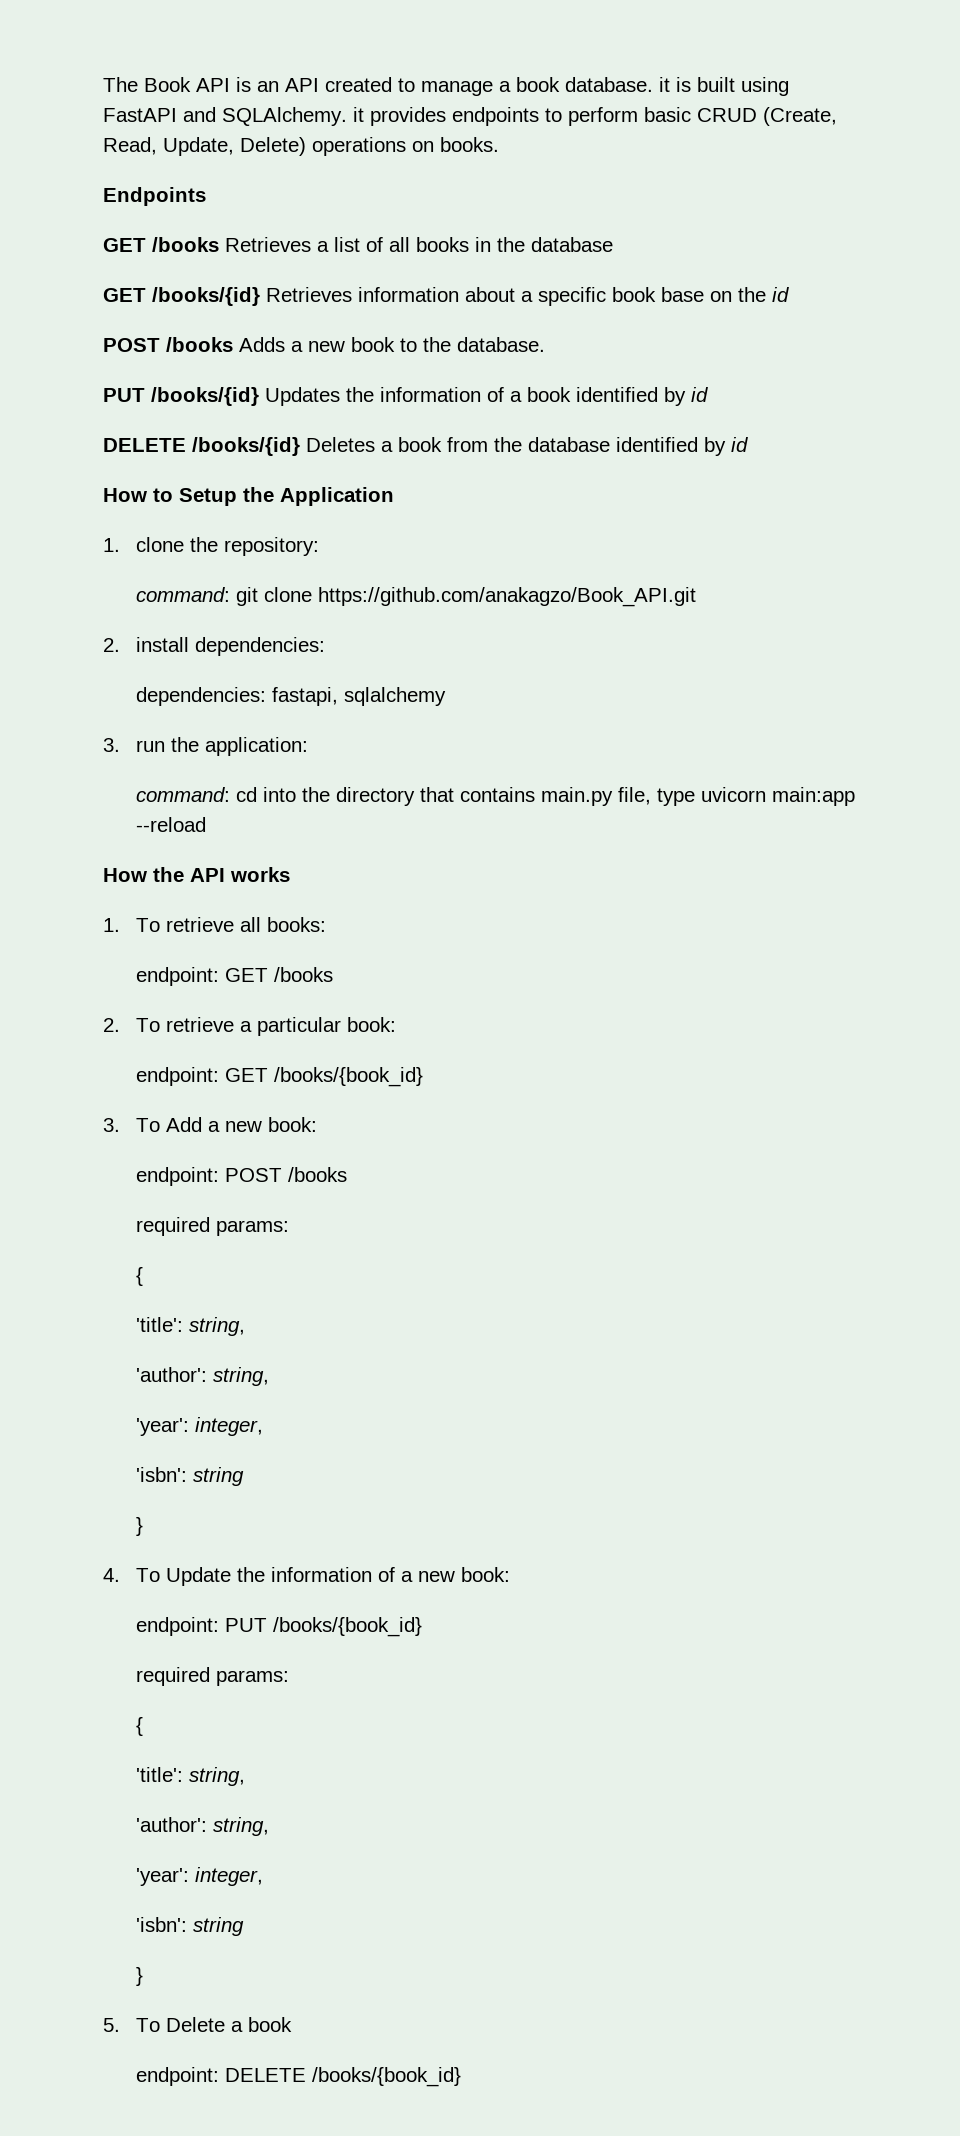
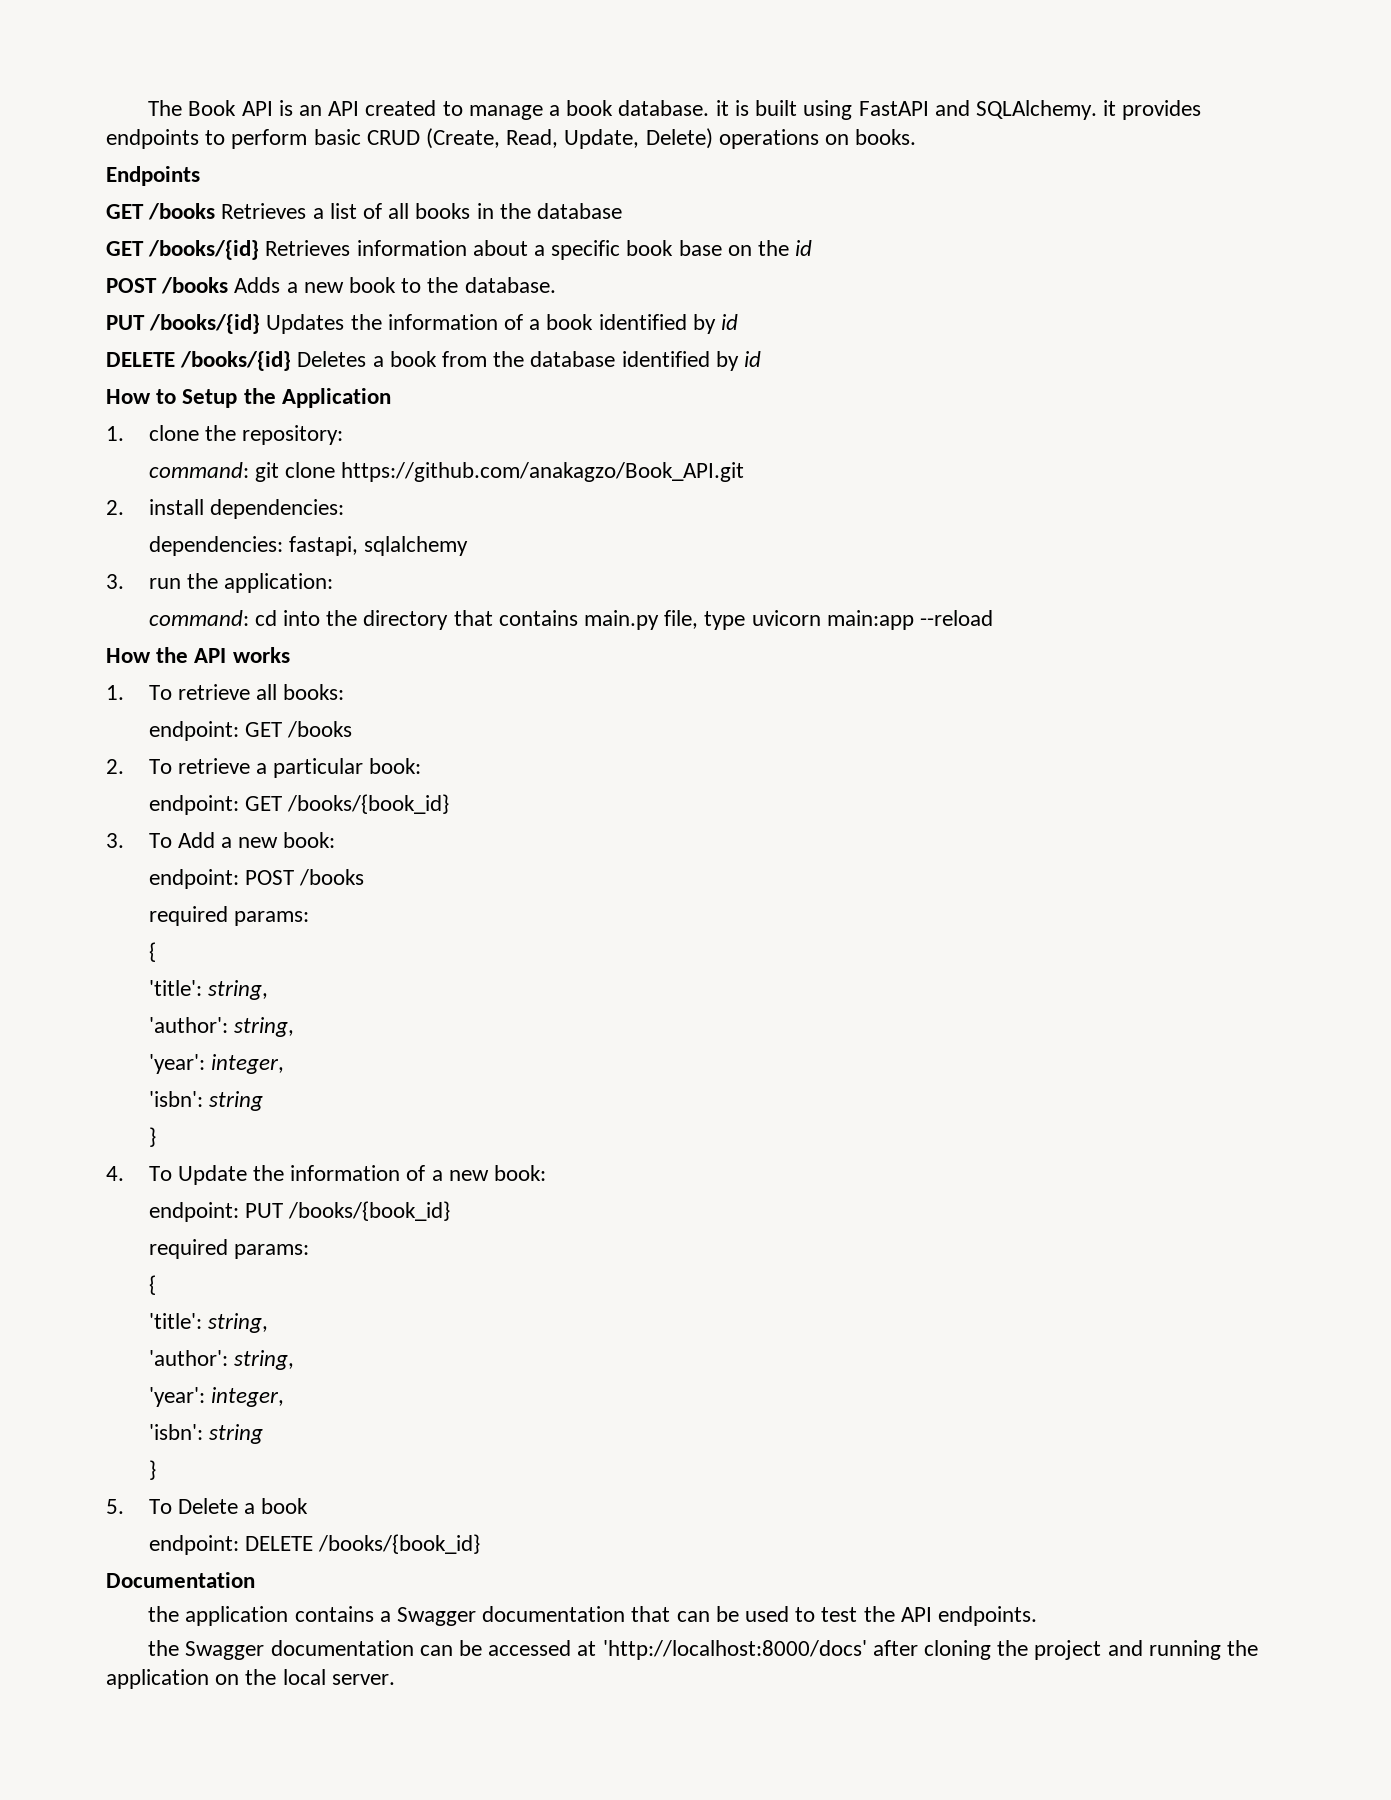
(461, 2077) none -> [106,1572,255,1588] [148,1606,1038,1626] [148,1640,1259,1660] [106,1669,395,1689] // Documentation // the application contains a Swagger documentation that can be used to test the API endpoints. // the Swagger documentation can be accessed at 'http://localhost:8000/docs' after cloning the project and running the application on the local server.

